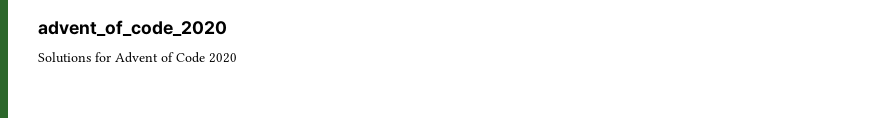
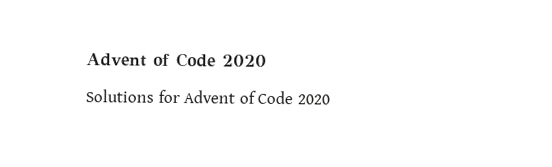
[38,20,227,36] advent_of_code_2020 -> [86,52,267,68] Advent of Code 2020

